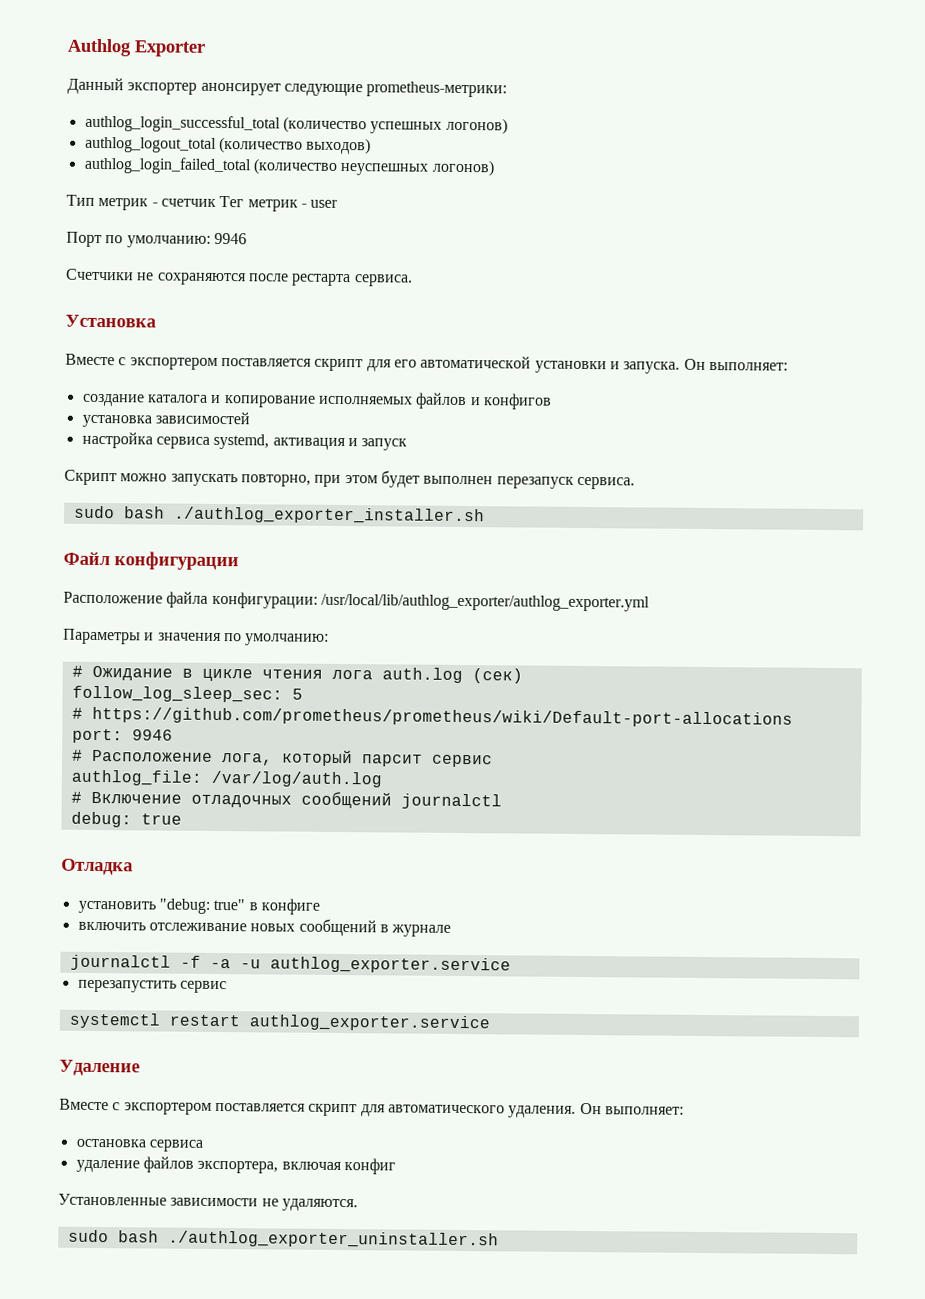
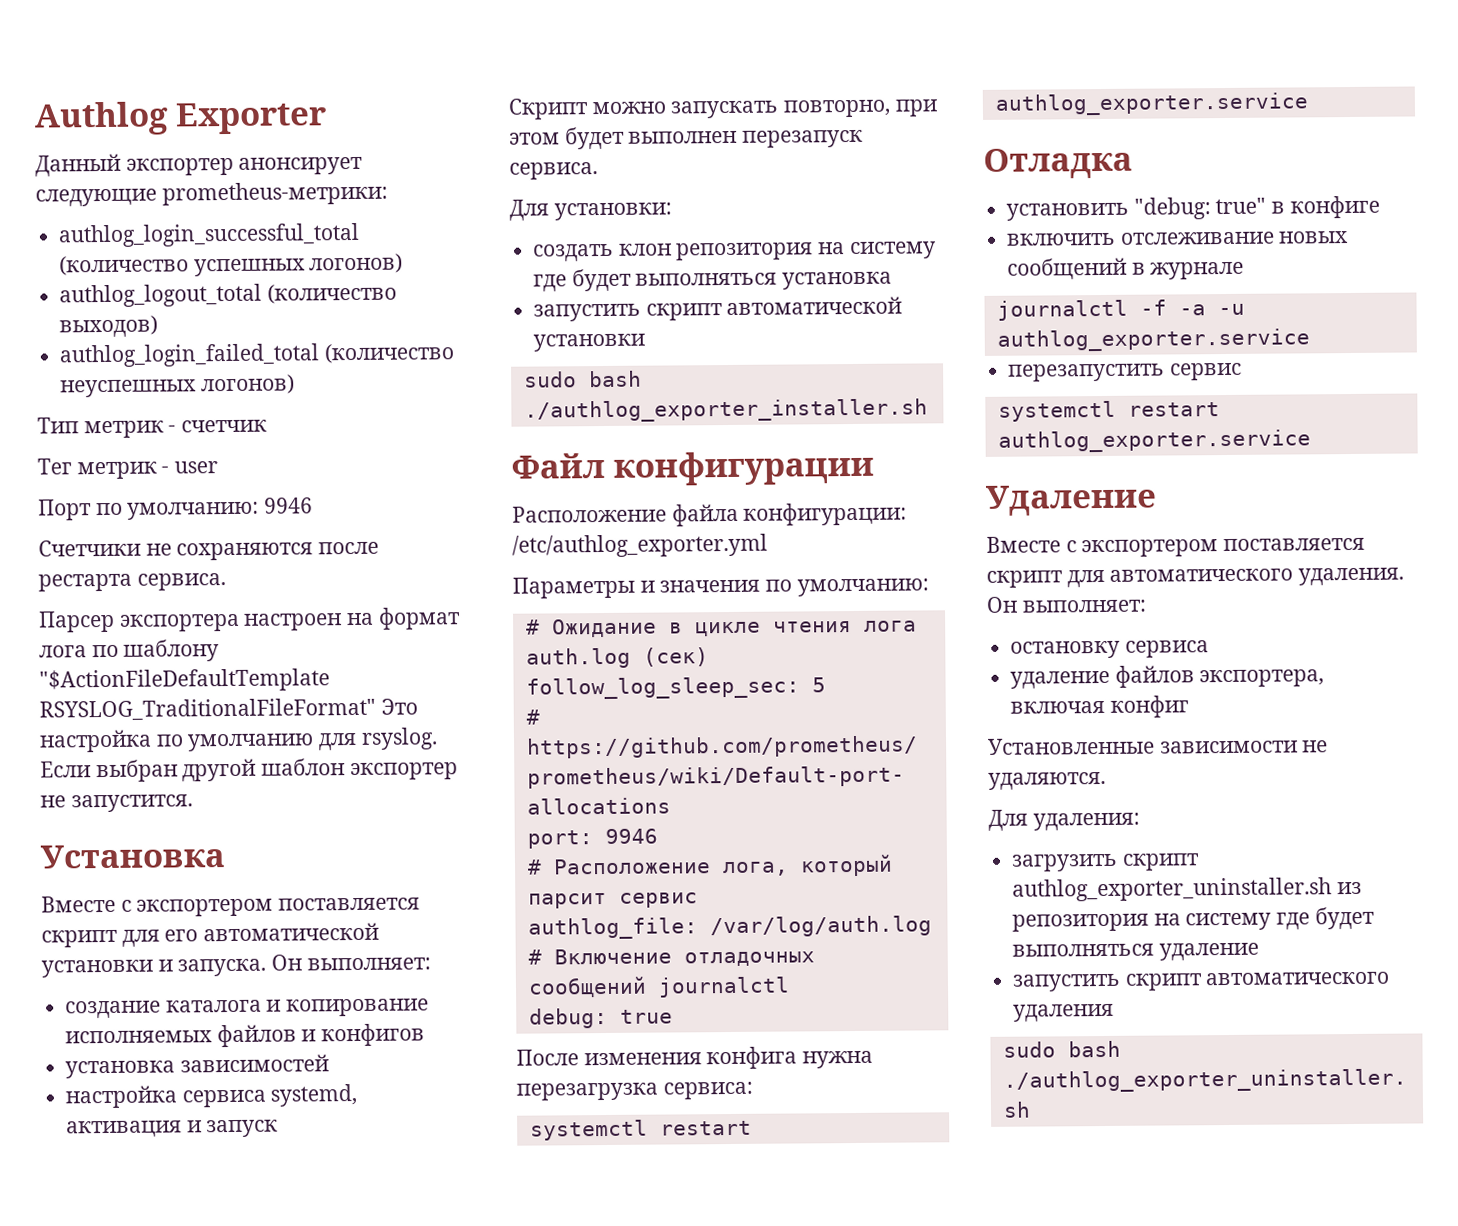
(216, 202) none -> (268, 426) //
(413, 280) none -> [38,607,461,633] [39,639,220,662] [39,668,330,693] [39,697,418,722] [39,727,438,753] [40,758,458,783] [40,794,193,813] // Парсер экспортера настроен на формат лога по шаблону "$ActionFileDefaultTemplate RSYSLOG_TraditionalFileFormat" Это настройка по умолчанию для rsyslog. Если выбран другой шаблон экспортер не запустится.
(635, 483) none -> [509,199,672,221] [533,241,936,262] [533,268,893,292] [533,296,903,322] [533,333,646,352] // Для установки: // создать клон репозитория на систему где будет выполняться установка // запустить скрипт автоматической установки
[320,593,650,612] /usr/local/lib/authlog_exporter/authlog_exporter.yml -> [512,533,768,558] /еtc/authlog_exporter.yml
(182, 819) none -> [516,1046,874,1070] [516,1081,753,1101] [529,1119,752,1141] [994,92,1309,116] // После изменения конфига нужна перезагрузка сервиса: // systemctl restart authlog_exporter.service
[75,1138,146,1148] остановка -> [1010,640,1121,659] остановку
(358, 1205) none -> [988,809,1140,831] [1011,853,1200,872] [1012,877,1362,902] [1012,906,1375,932] [1012,942,1259,961] [1012,971,1390,992] [1013,1003,1115,1022] // Для удаления: // загрузить скрипт authlog_exporter_uninstaller.sh из репозитория на систему где будет выполняться удаление // запустить скрипт автоматического удаления

